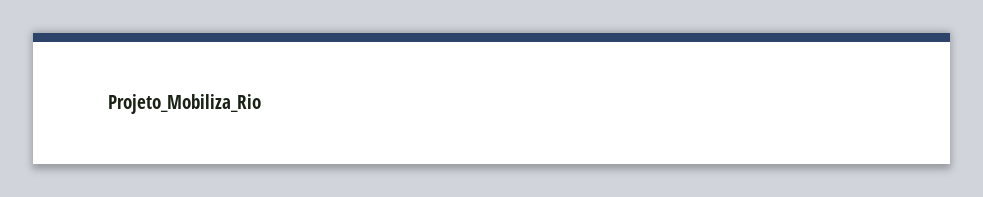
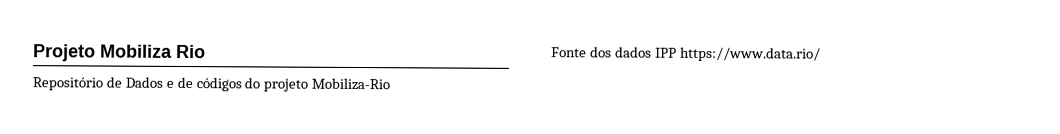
[108,94,261,114] Projeto_Mobiliza_Rio -> [33,44,206,62] [32,76,391,92] [551,46,821,62] Projeto Mobiliza Rio // Repositório de Dados e de códigos do projeto Mobiliza-Rio // Fonte dos dados IPP https://www.data.rio/

